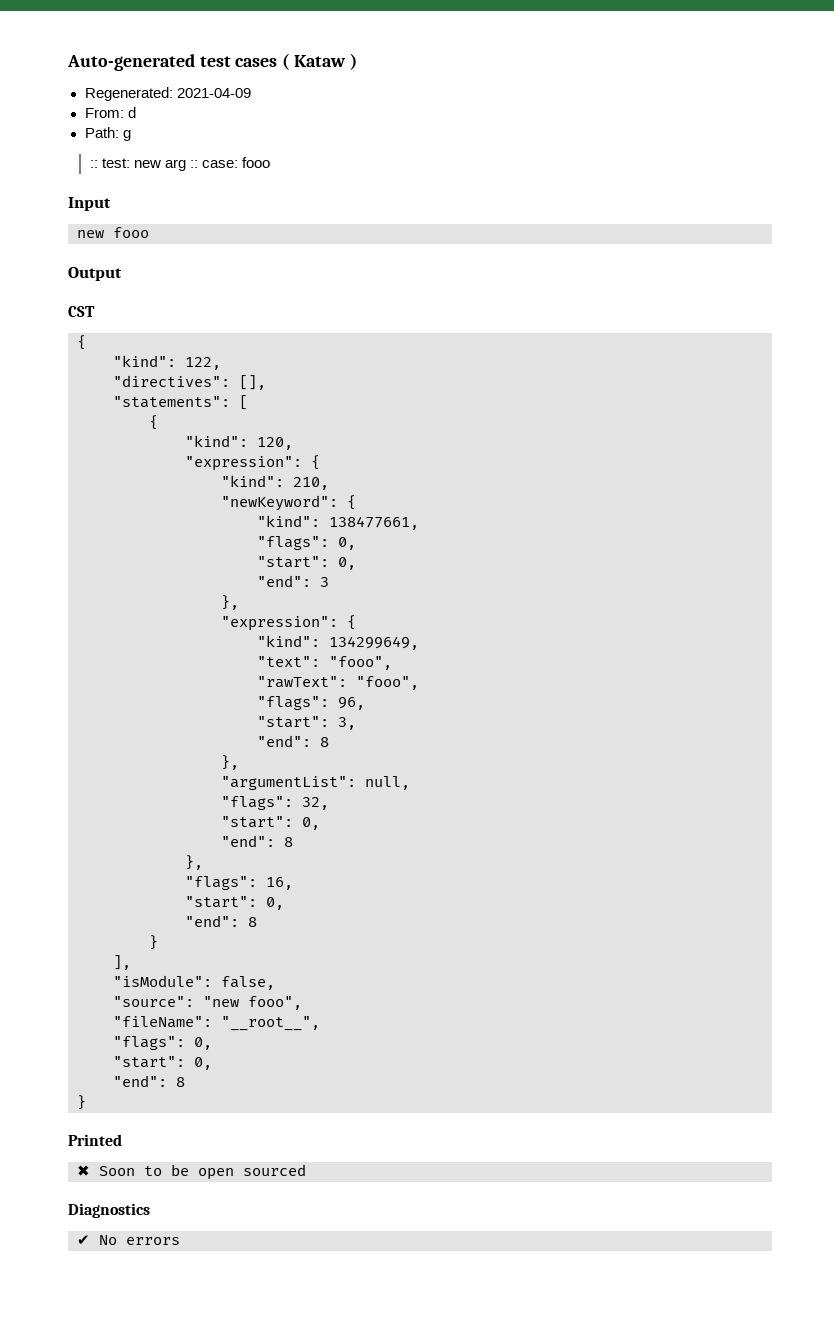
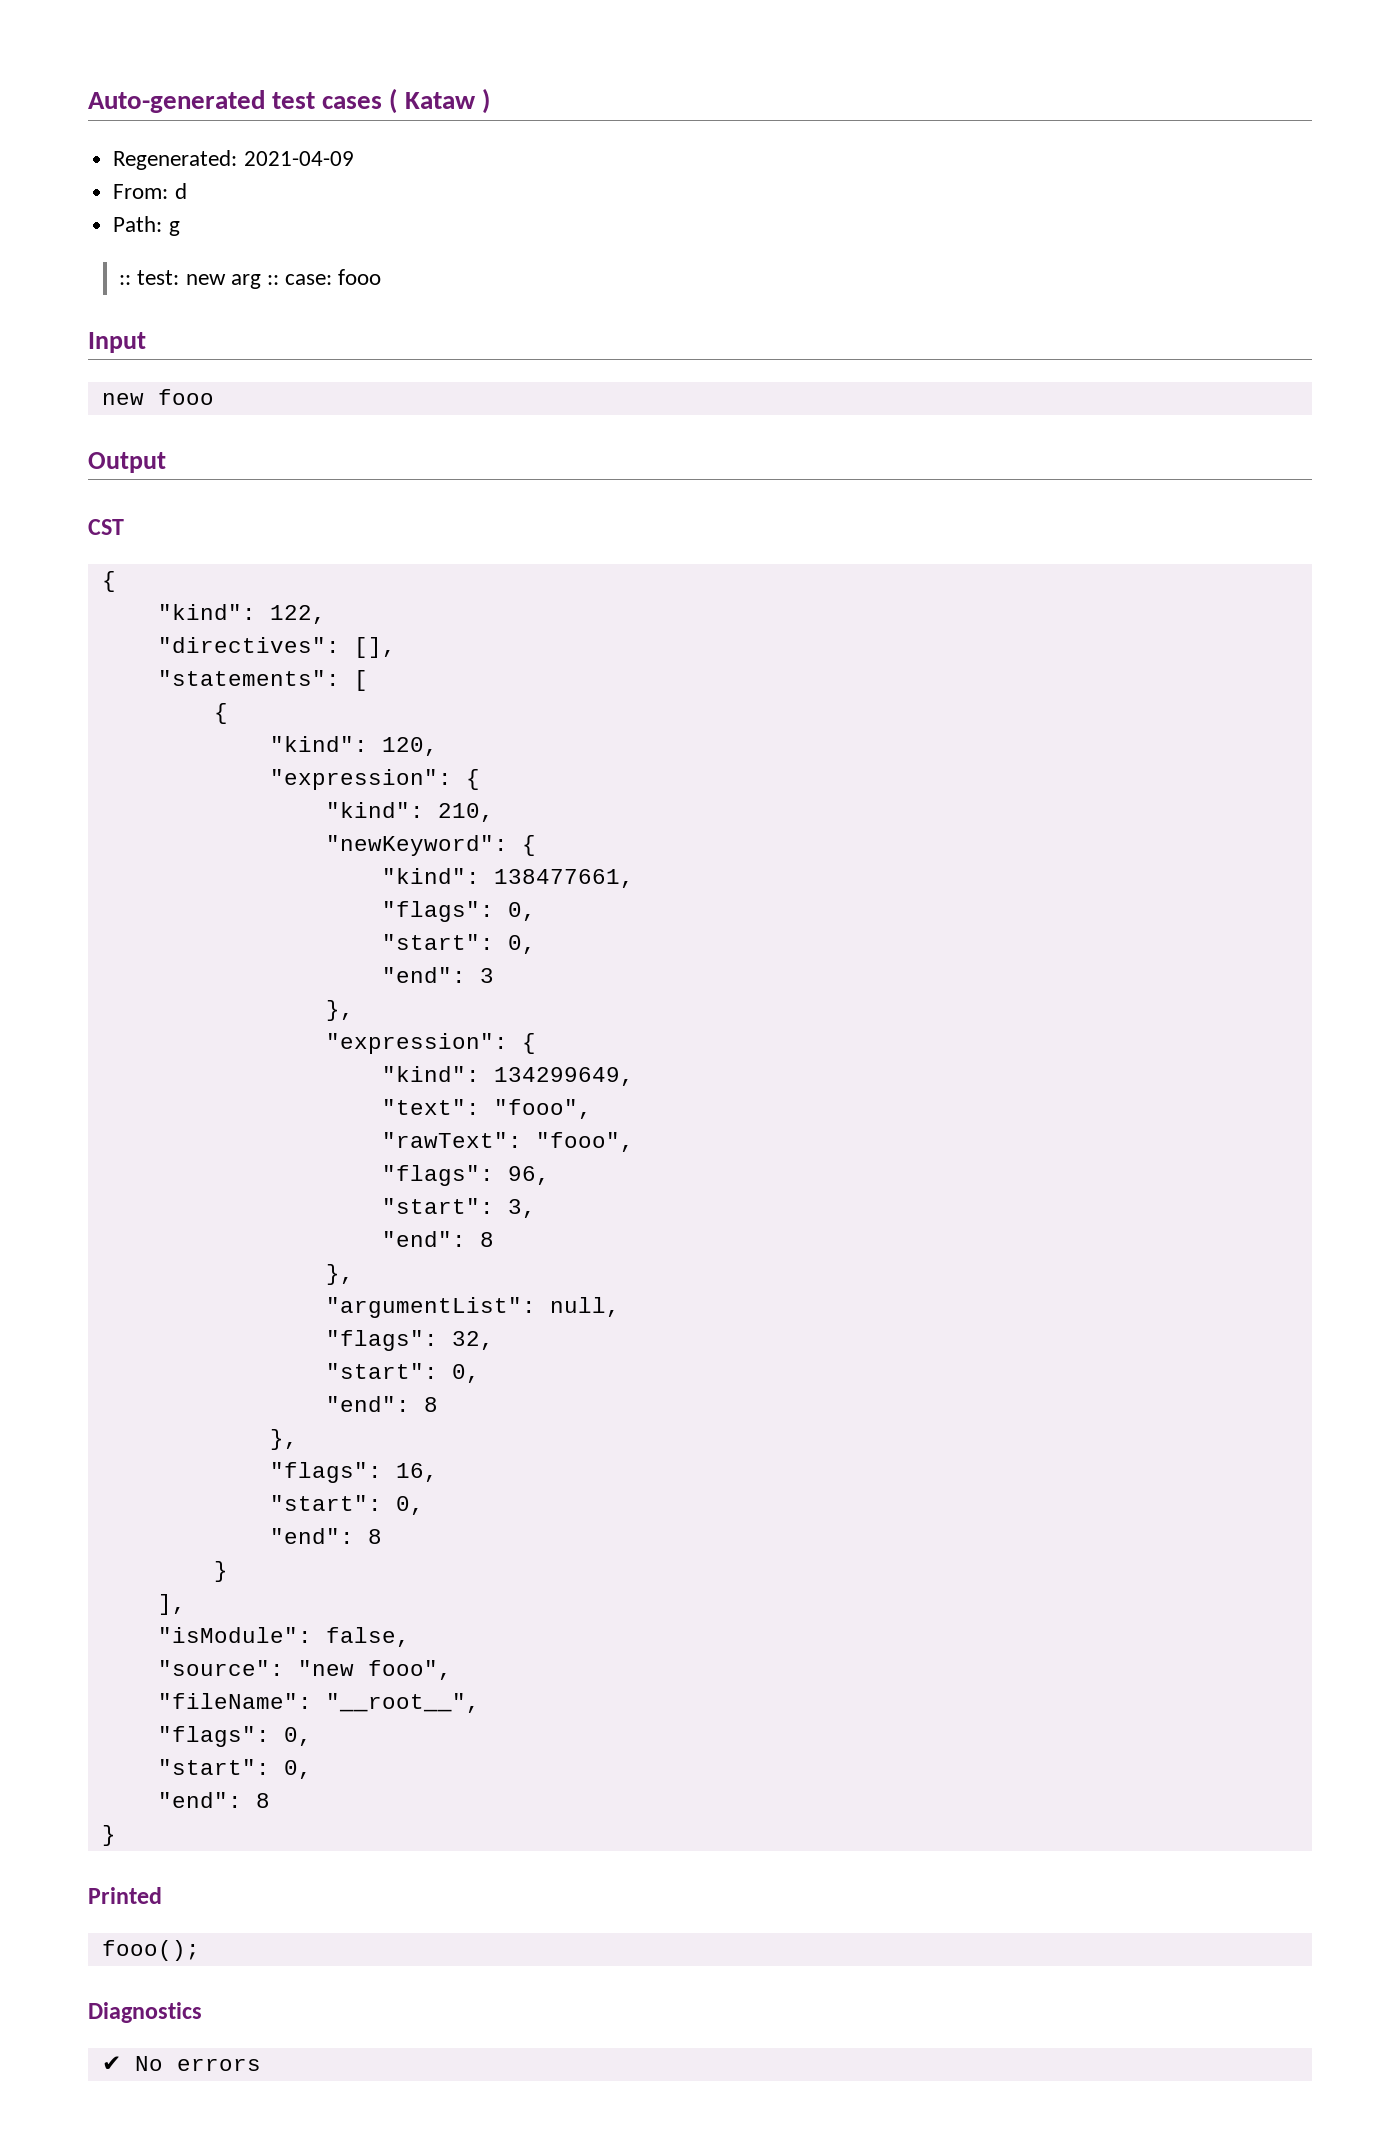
[77,1164,306,1180] ✖ Soon to be open sourced -> [101,1940,200,1961] fooo();

